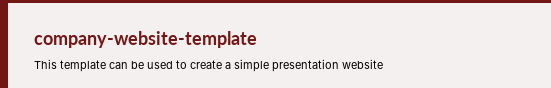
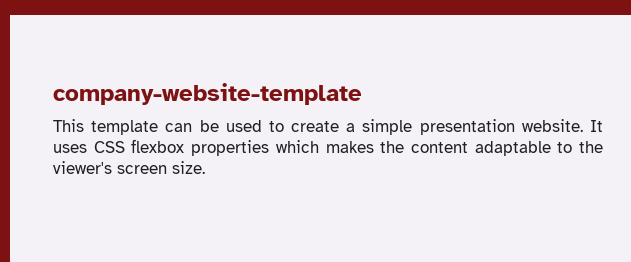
[342,59,383,69] website -> [521,119,603,132] [53,139,603,156] [53,161,205,174] website. It uses CSS flexbox properties which makes the content adaptable to the viewer's screen size.

